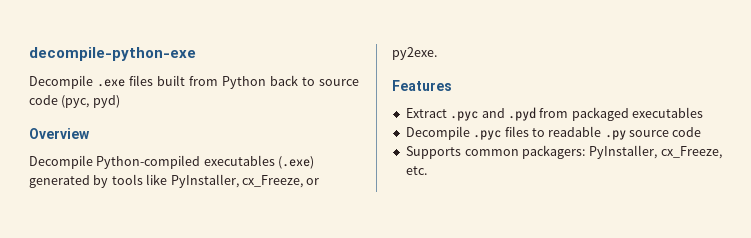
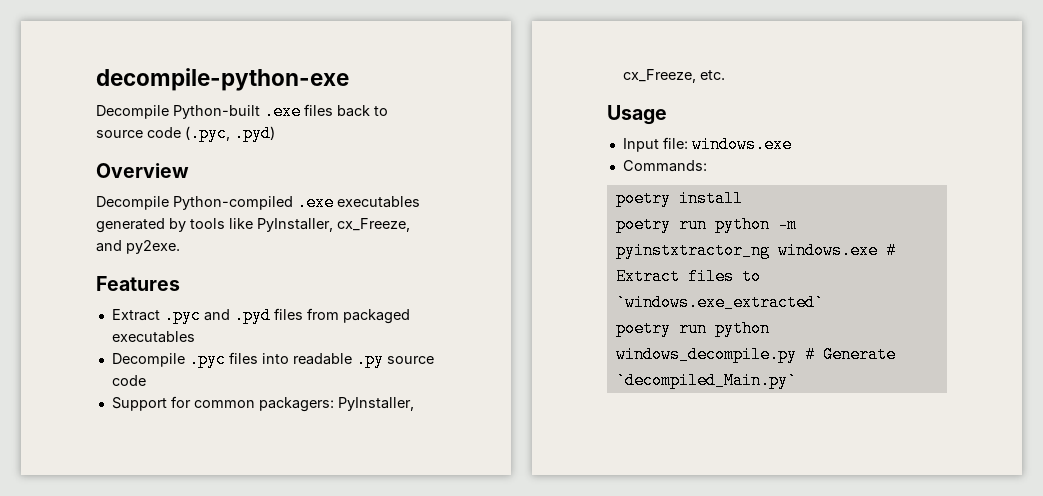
(93, 82) none -> [173,105,260,119] Python-built
[157,75,266,89] built from Python -> (333, 110) none
[61,95,120,108] (pyc, pyd) -> [185,125,275,142] (.pyc, .pyd)
[203,155,315,169] executables (.exe) -> [297,194,420,211] .exe executables
[306,178,320,185] or -> [96,240,122,252] and
(536, 114) none -> [273,308,303,320] files
[531,128,545,137] to -> [261,353,289,364] into
[405,146,461,159] Supports -> [111,396,191,411] Support for
(427, 170) none -> [607,105,667,125] [622,136,792,153] [622,160,707,172] [615,190,743,207] [615,216,797,233] [615,242,896,259] [615,268,761,285] [615,294,824,311] [615,320,770,337] [615,346,896,363] [615,372,797,389] // Usage // Input file: windows.exe // Commands: // poetry install // poetry run python -m pyinstxtractor_ng windows.exe # Extract files to `windows.exe_extracted` // poetry run python windows_decompile.py # Generate `decompiled_Main.py`

